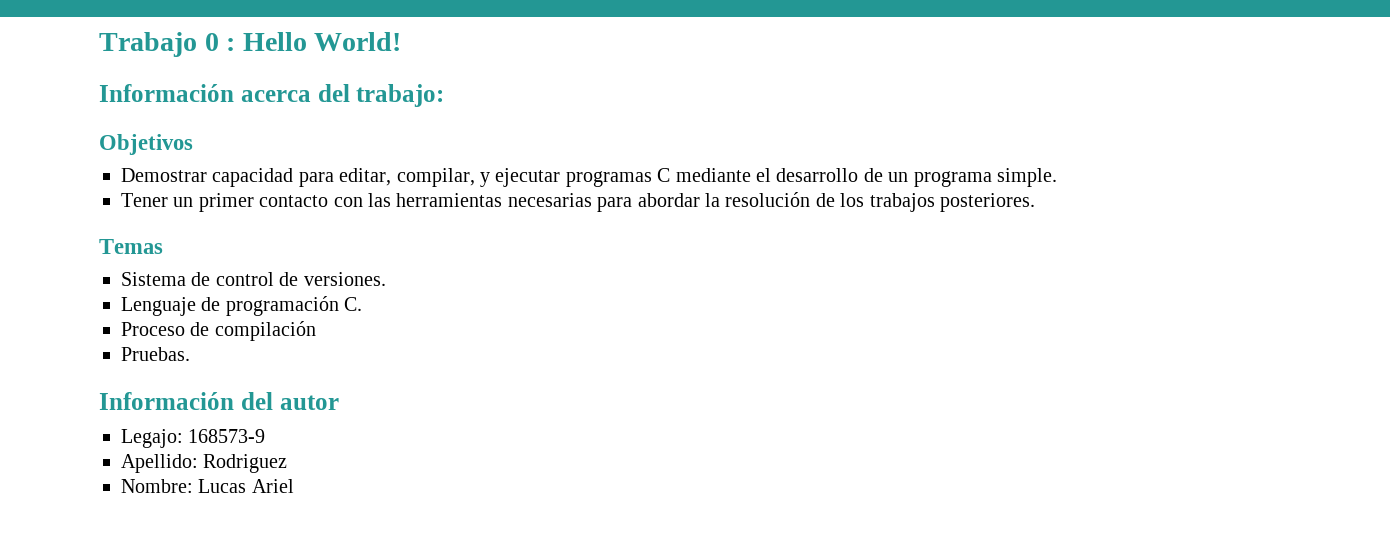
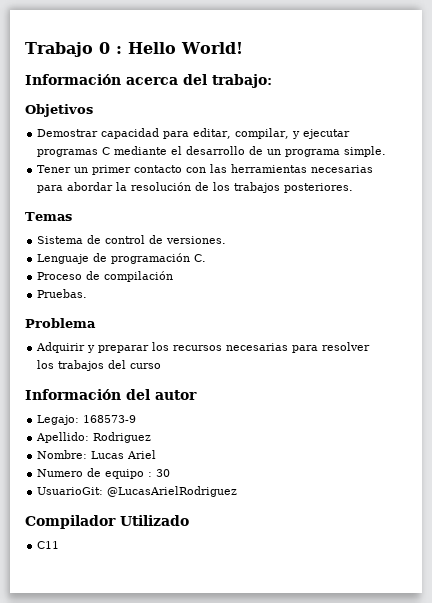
(190, 354) none -> [25,318,96,328] [36,342,371,353] [37,360,162,371] // Problema // Adquirir y preparar los recursos necesarias para resolver los trabajos del curso
(294, 486) none -> [37,468,171,479] [37,486,238,497] [25,515,189,529] [37,541,60,549] // Numero de equipo : 30 // UsuarioGit: @LucasArielRodriguez // Compilador Utilizado // C11

